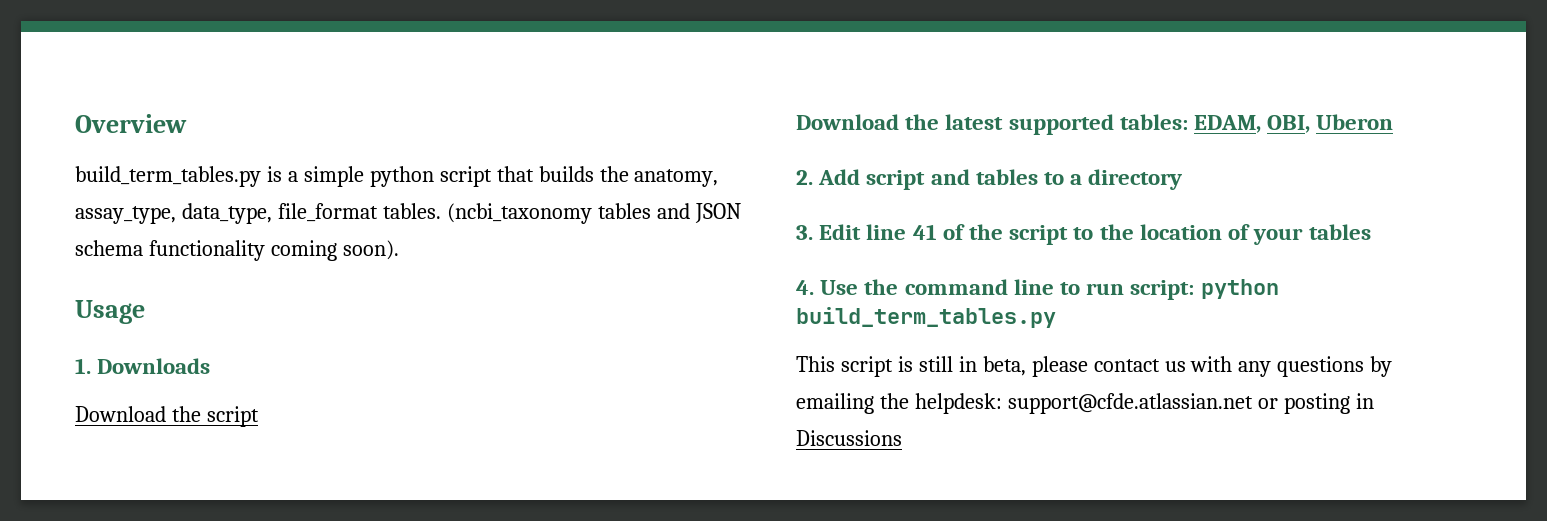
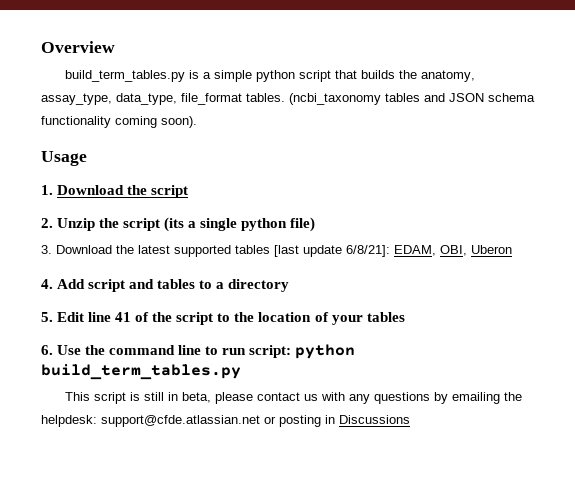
[97,358,211,374] Downloads // -> (53, 190) none
[796,114,1188,135] Download the latest supported tables: -> [41,217,316,232] [41,245,390,257] 2. Unzip the script (its a single python file) // 3. Download the latest supported tables [last update 6/8/21]:
[796,170,813,185] 2. -> [41,279,53,289] 4.
[796,225,813,240] 3. -> [41,312,53,322] 5.
[796,280,814,295] 4. -> [41,345,53,355] 6.

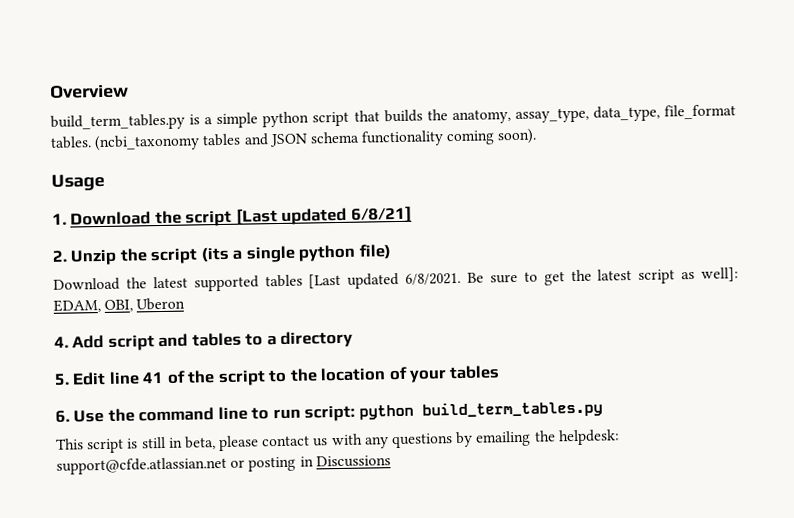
(189, 191) none -> [235,205,412,226] [Last updated 6/8/21]
[41,245,52,254] 3. -> (392, 252) none
[274,245,390,257] [last update 6/8/21]: -> [308,267,739,289] [Last updated 6/8/2021. Be sure to get the latest script as well]:

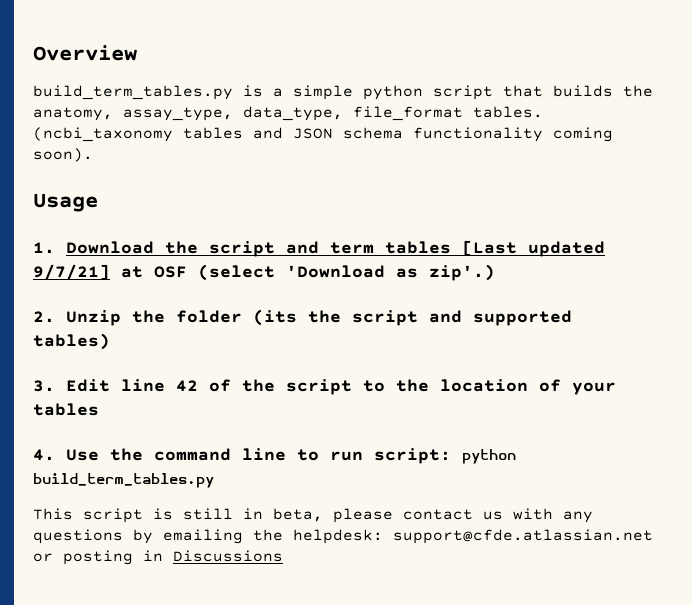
[235,205,412,226] [52,244,392,266] [53,267,739,292] [53,297,186,313] [54,330,354,351] [54,373,70,386] [Last updated 6/8/21] // 2. Unzip the script (its a single python file) // Download the latest supported tables [Last updated 6/8/2021. Be sure to get the latest script as well]: EDAM, OBI, Uberon // 4. Add script and tables to a directory // 5. -> [286,240,605,257] [33,264,495,281] [33,309,572,326] [33,333,110,350] [33,380,55,392] and term tables [Last updated 9/7/21] at OSF (select 'Download as zip'.) // 2. Unzip the folder (its the script and supported tables) // 3.
[142,371,165,384] 41 -> [176,380,198,391] 42
[55,410,70,423] 6. -> [33,449,55,461] 4.

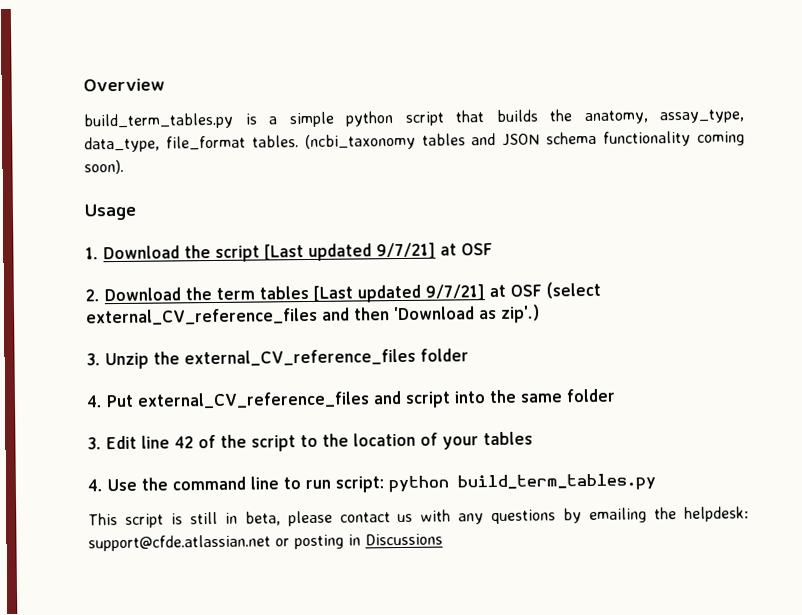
[286,241,319,254] and -> [264,242,493,261] [85,287,212,302] [Last updated 9/7/21] at OSF // 2. Download the
(275, 272) none -> [86,307,390,326] external_CV_reference_files and then
[33,311,55,323] 2. -> [86,353,101,366] 3.
[176,309,572,326] [33,333,110,350] folder (its the script and supported tables) -> [184,348,469,367] [86,388,616,409] external_CV_reference_files folder // 4. Put external_CV_reference_files and script into the same folder

